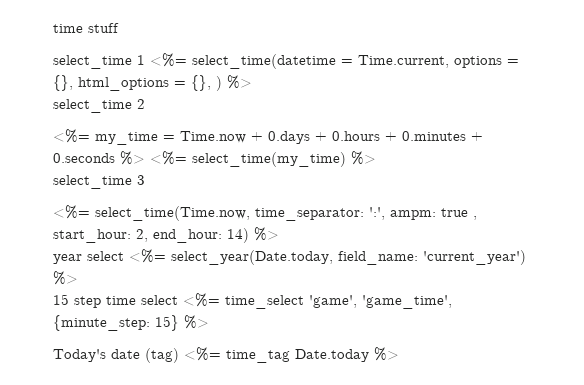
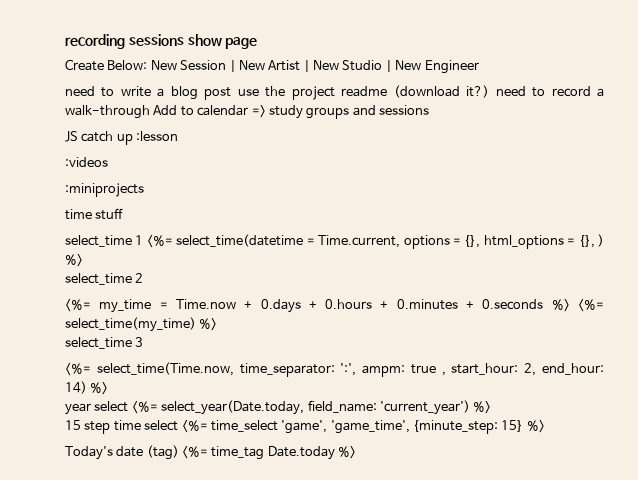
(53, 28) none -> [65,34,258,49] [65,59,479,74] [65,85,604,100] [65,105,429,119] [65,131,179,145] [65,157,108,167] [65,183,144,197] recording sessions show page // Create Below: New Session | New Artist | New Studio | New Engineer // need to write a blog post use the project readme (download it?) need to record a walk-through Add to calendar => study groups and sessions // JS catch up :lesson // :videos // :miniprojects //

